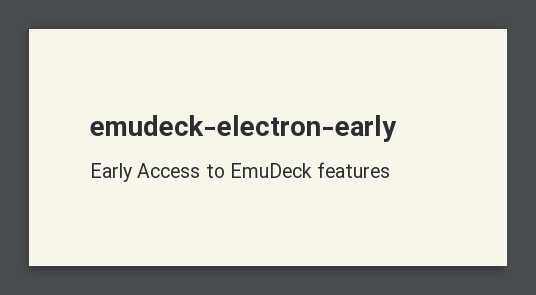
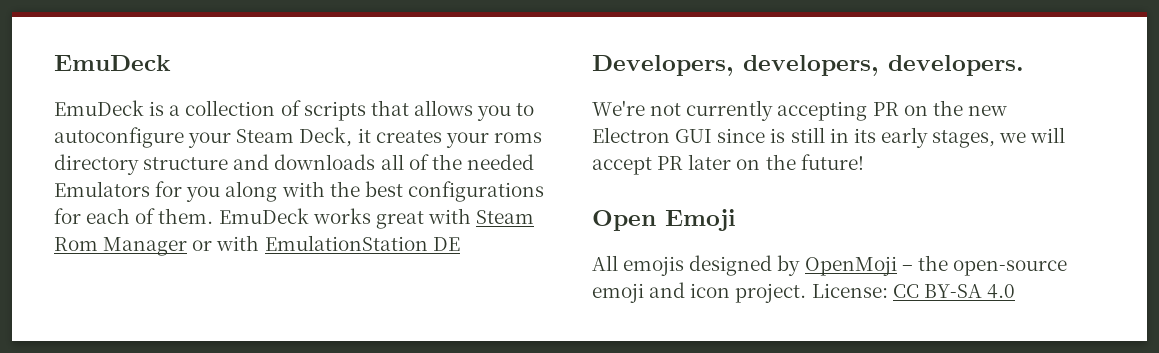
[90,115,397,142] [90,162,391,182] emudeck-electron-early // Early Access to EmuDeck features -> [54,55,171,71] [54,100,535,121] [54,127,542,148] [54,154,534,175] [54,181,544,202] [54,208,535,229] [54,235,460,256] [592,55,1024,76] [592,100,1007,121] [592,127,1066,148] [592,154,864,175] [592,209,736,231] [592,255,1067,276] [592,282,1015,303] EmuDeck // EmuDeck is a collection of scripts that allows you to autoconfigure your Steam Deck, it creates your roms directory structure and downloads all of the needed Emulators for you along with the best configurations for each of them. EmuDeck works great with Steam Rom Manager or with EmulationStation DE // Developers, developers, developers. // We're not currently accepting PR on the new Electron GUI since is still in its early stages, we will accept PR later on the future! // Open Emoji // All emojis designed by OpenMoji – the open-source emoji and icon project. License: CC BY-SA 4.0

